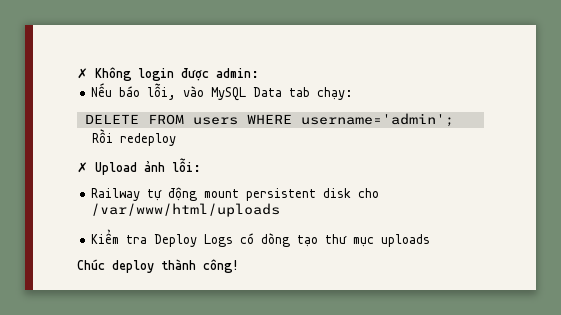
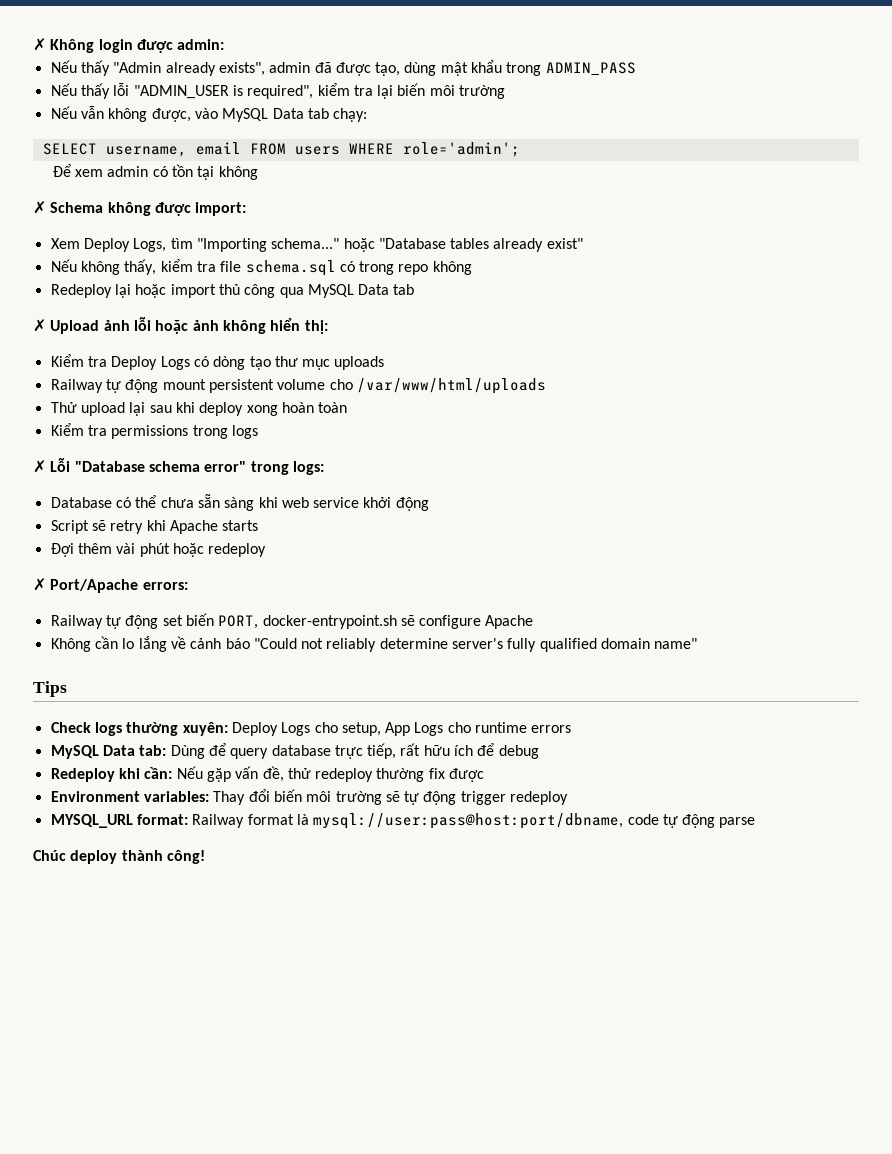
[119,83,177,100] báo lỗi, -> [80,60,636,76] [50,83,506,99] [50,106,191,122] thấy "Admin already exists", admin đã được tạo, dùng mật khẩu trong ADMIN_PASS // Nếu thấy lỗi "ADMIN_USER is required", kiểm tra lại biến môi trường // Nếu vẫn không được,
[84,113,454,127] [92,129,177,146] [77,158,201,175] [91,187,380,201] [91,203,281,217] DELETE FROM users WHERE username='admin'; // Rồi redeploy // ✗ Upload ảnh lỗi: // Railway tự động mount persistent disk cho /var/www/html/uploads -> [42,142,520,157] [52,164,258,180] [33,201,247,216] [50,238,583,252] [50,259,472,276] [50,284,415,298] [33,317,328,334] SELECT username, email FROM users WHERE role='admin'; // Để xem admin có tồn tại không // ✗ Schema không được import: // Xem Deploy Logs, tìm "Importing schema..." hoặc "Database tables already exist" // Nếu không thấy, kiểm tra file schema.sql có trong repo không // Redeploy lại hoặc import thủ công qua MySQL Data tab // ✗ Upload ảnh lỗi hoặc ảnh không hiển thị:
(431, 240) none -> [50,378,546,394] [50,402,348,416] [50,423,258,439] [33,458,324,475] [50,494,429,511] [50,520,259,534] [50,543,267,557] [33,578,188,593] [50,613,534,629] [50,636,698,652] [33,681,67,697] [50,722,572,736] [50,743,539,759] [50,766,485,782] [50,789,569,805] [50,813,756,829] // Railway tự động mount persistent volume cho /var/www/html/uploads // Thử upload lại sau khi deploy xong hoàn toàn // Kiểm tra permissions trong logs // ✗ Lỗi "Database schema error" trong logs: // Database có thể chưa sẵn sàng khi web service khởi động // Script sẽ retry khi Apache starts // Đợi thêm vài phút hoặc redeploy // ✗ Port/Apache errors: // Railway tự động set biến PORT, docker-entrypoint.sh sẽ configure Apache // Không cần lo lắng về cảnh báo "Could not reliably determine server's fully qualified domain name" // Tips // Check logs thường xuyên: Deploy Logs cho setup, App Logs cho runtime errors // MySQL Data tab: Dùng để query database trực tiếp, rất hữu ích để debug // Redeploy khi cần: Nếu gặp vấn đề, thử redeploy thường fix được // Environment variables: Thay đổi biến môi trường sẽ tự động trigger redeploy // MYSQL_URL format: Railway format là mysql://user:pass@host:port/dbname, code tự động parse

